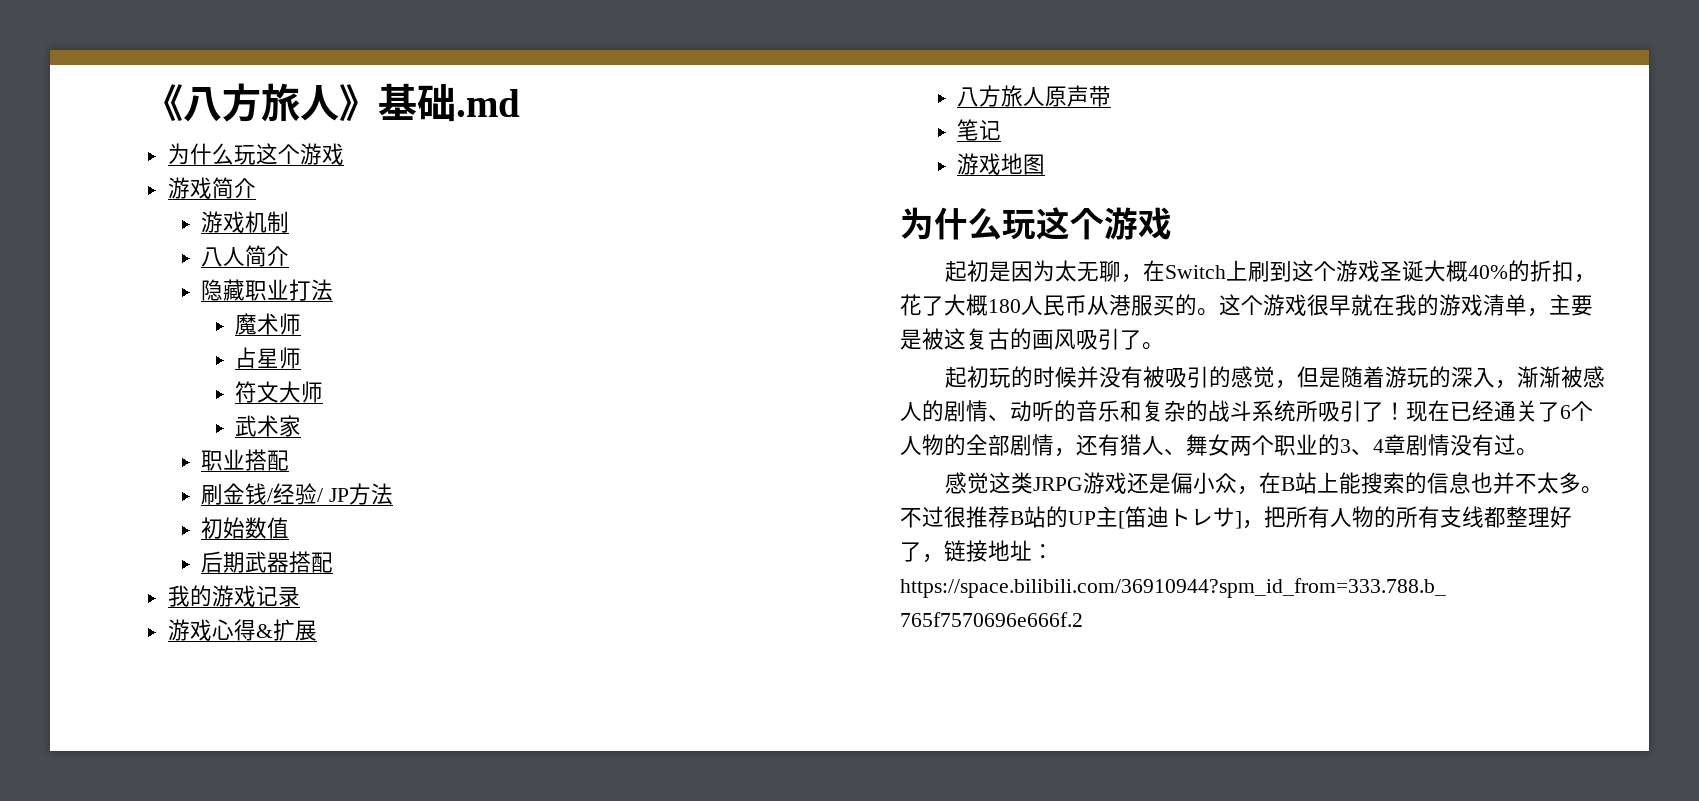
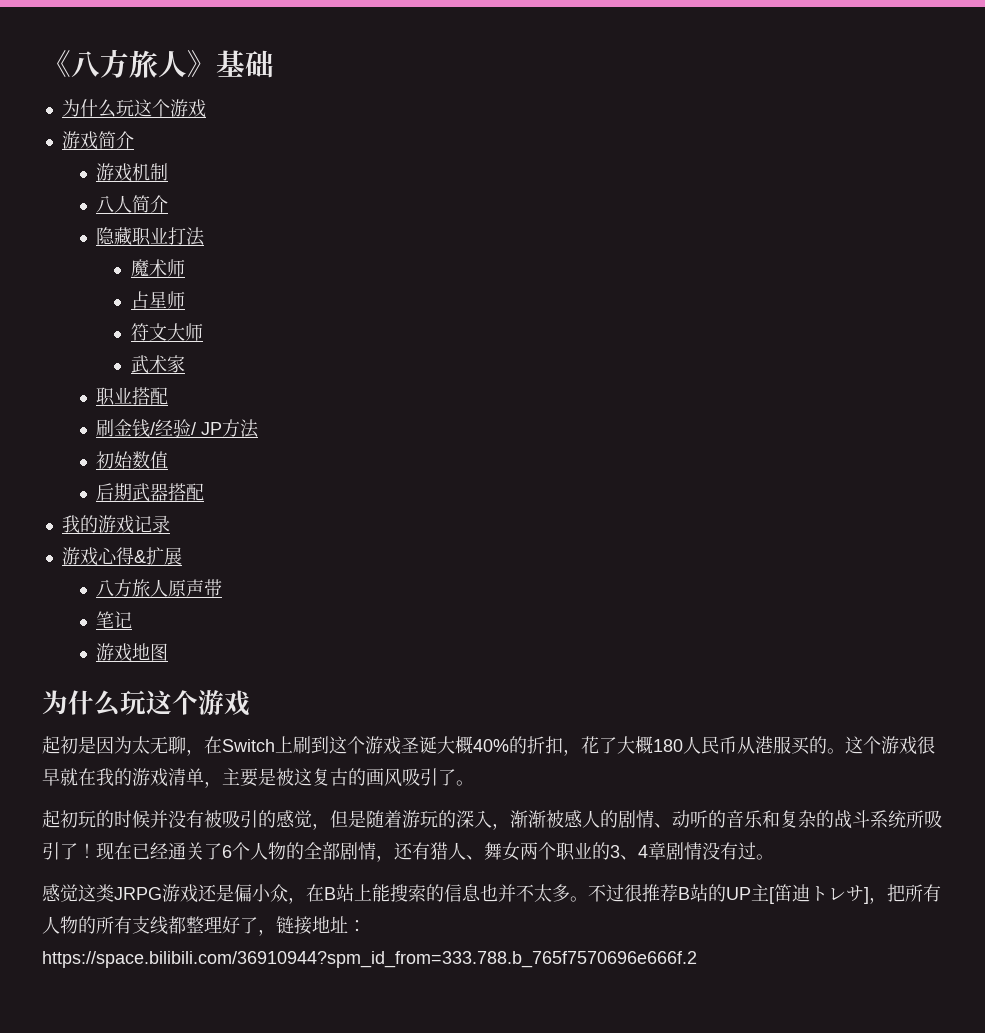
[456,89,520,117] .md -> (274, 64) none

